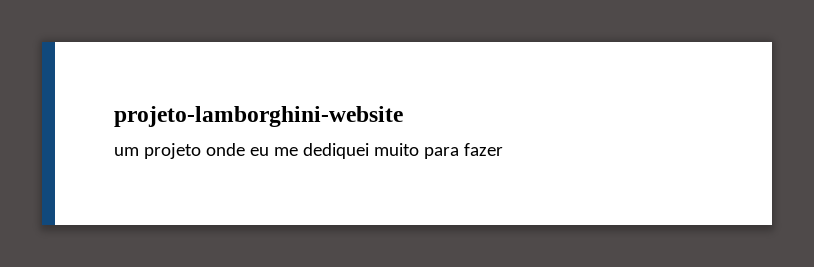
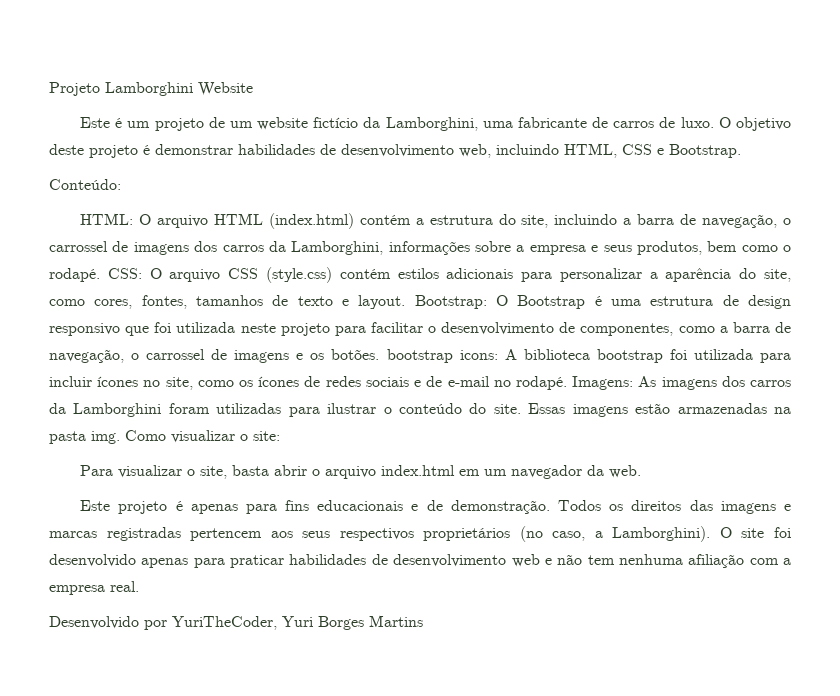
[114,106,403,127] [114,143,503,159] projeto-lamborghini-website // um projeto onde eu me dediquei muito para fazer -> [49,82,253,96] [80,117,792,131] [49,143,741,158] [49,179,121,190] [80,213,791,229] [49,241,791,255] [49,267,792,283] [49,295,792,309] [49,322,791,336] [49,349,792,363] [49,376,792,390] [49,403,792,417] [49,430,280,444] [80,465,642,479] [80,500,791,514] [49,526,792,542] [49,554,791,568] [49,581,139,595] [49,615,423,630] Projeto Lamborghini Website // Este é um projeto de um website fictício da Lamborghini, uma fabricante de carros de luxo. O objetivo deste projeto é demonstrar habilidades de desenvolvimento web, incluindo HTML, CSS e Bootstrap. // Conteúdo: // HTML: O arquivo HTML (index.html) contém a estrutura do site, incluindo a barra de navegação, o carrossel de imagens dos carros da Lamborghini, informações sobre a empresa e seus produtos, bem como o rodapé. CSS: O arquivo CSS (style.css) contém estilos adicionais para personalizar a aparência do site, como cores, fontes, tamanhos de texto e layout. Bootstrap: O Bootstrap é uma estrutura de design responsivo que foi utilizada neste projeto para facilitar o desenvolvimento de componentes, como a barra de navegação, o carrossel de imagens e os botões. bootstrap icons: A biblioteca bootstrap foi utilizada para incluir ícones no site, como os ícones de redes sociais e de e-mail no rodapé. Imagens: As imagens dos carros da Lamborghini foram utilizadas para ilustrar o conteúdo do site. Essas imagens estão armazenadas na pasta img. Como visualizar o site: // Para visualizar o site, basta abrir o arquivo index.html em um navegador da web. // Este projeto é apenas para fins educacionais e de demonstração. Todos os direitos das imagens e marcas registradas pertencem aos seus respectivos proprietários (no caso, a Lamborghini). O site foi desenvolvido apenas para praticar habilidades de desenvolvimento web e não tem nenhuma afiliação com a empresa real. // Desenvolvido por YuriTheCoder, Yuri Borges Martins

